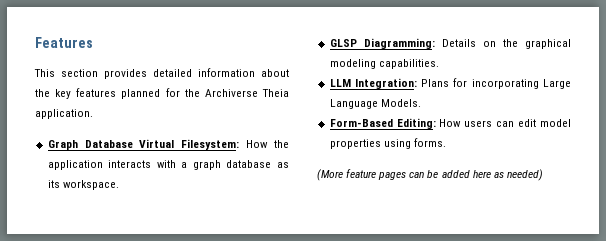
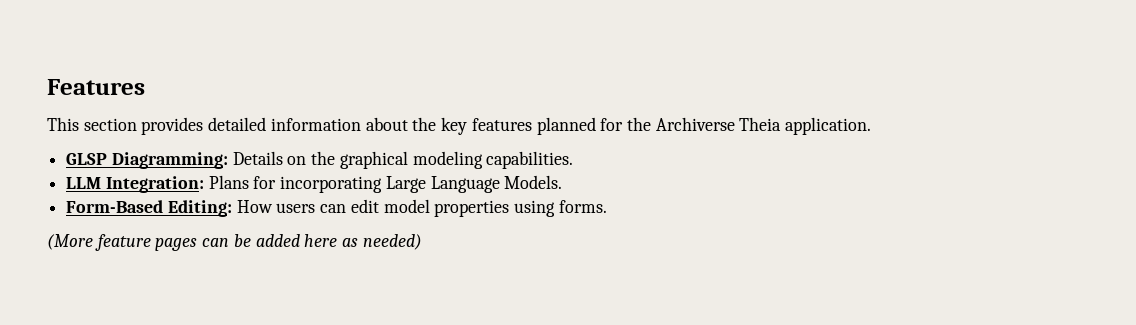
[47,139,289,150] [47,160,289,170] [47,180,119,190] // Graph Database Virtual Filesystem: How the application interacts with a graph database as its workspace. -> (872, 126) none

